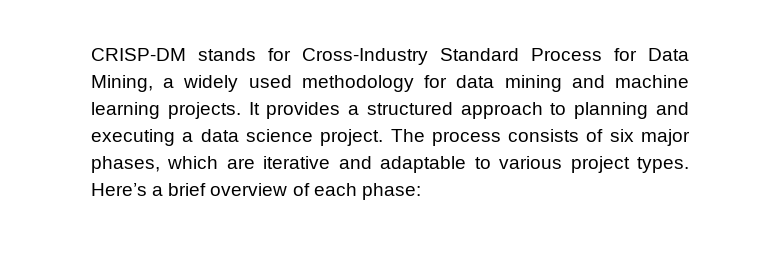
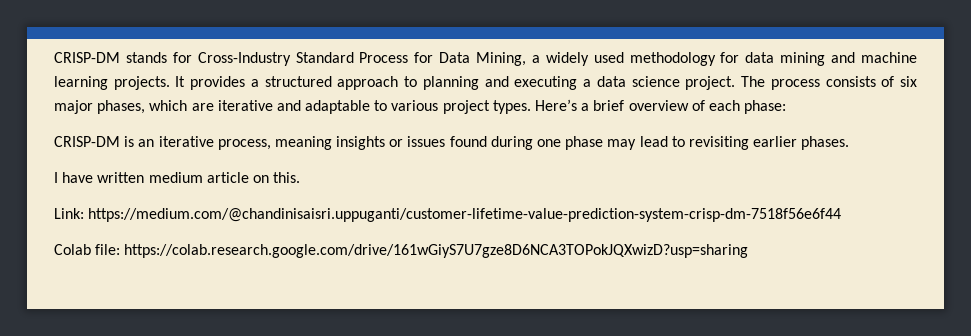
(421, 191) none -> [54,136,850,150] [54,172,301,183] [54,208,842,222] [54,244,749,258] // CRISP-DM is an iterative process, meaning insights or issues found during one phase may lead to revisiting earlier phases. // I have written medium article on this. // Link: https://medium.com/@chandinisaisri.uppuganti/customer-lifetime-value-prediction-system-crisp-dm-7518f56e6f44 // Colab file: https://colab.research.google.com/drive/161wGiyS7U7gze8D6NCA3TOPokJQXwizD?usp=sharing

